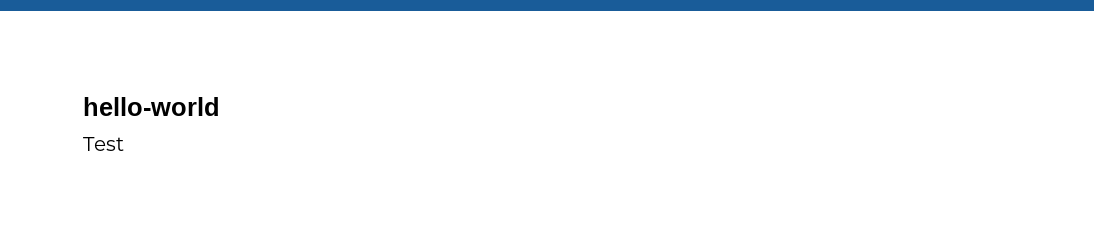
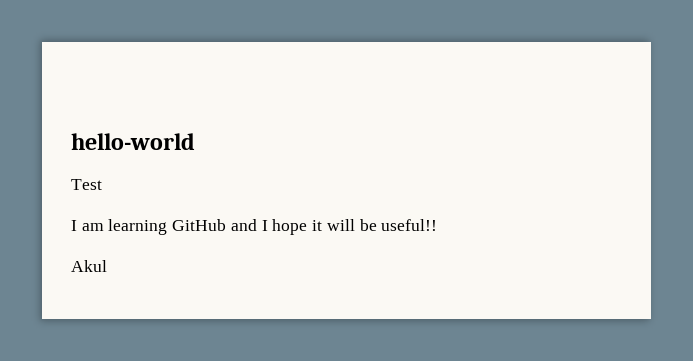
(124, 144) none -> [71,219,438,235] [71,260,107,272] // I am learning GitHub and I hope it will be useful!! // Akul

